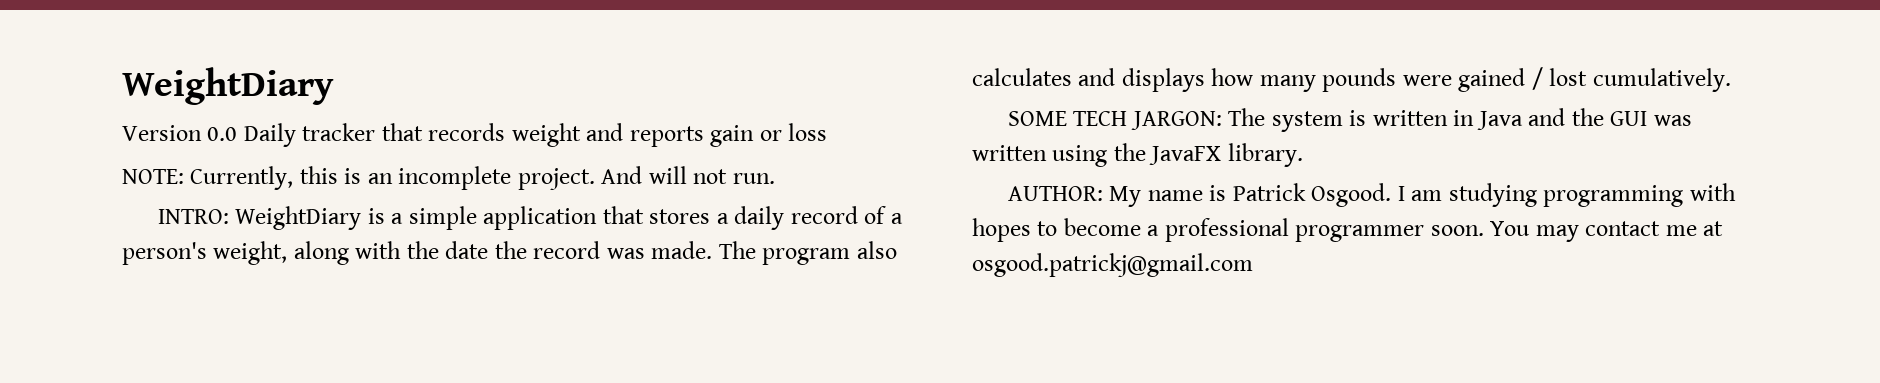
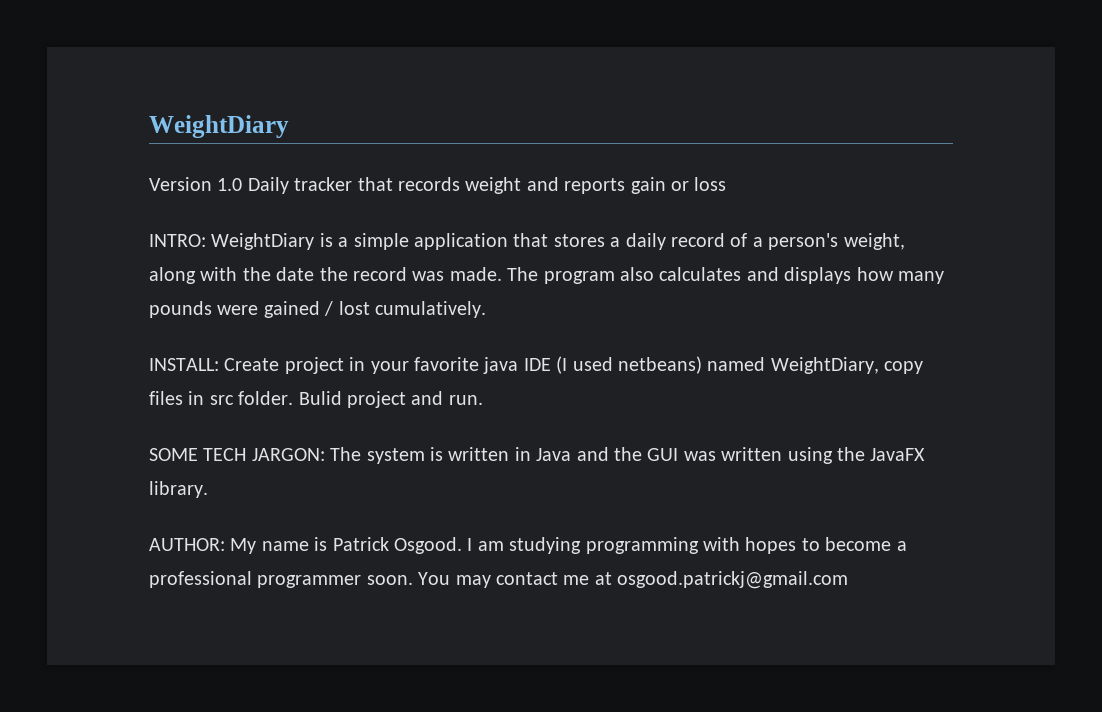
[207,127,238,141] 0.0 -> [217,178,243,191] 1.0
[122,166,775,190] // NOTE: Currently, this is an incomplete project. And will not run. -> (727, 184) none
(1731, 80) none -> [149,356,924,374] [149,391,483,408] // INSTALL: Create project in your favorite java IDE (I used netbeans) named WeightDiary, copy files in src folder. Bulid project and run.

